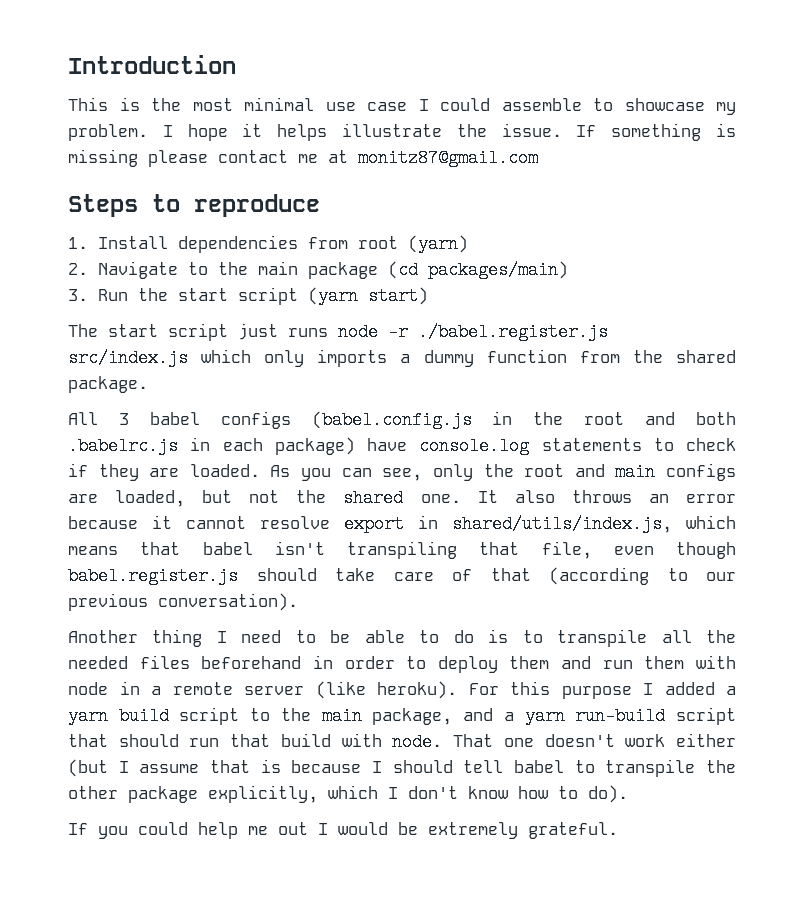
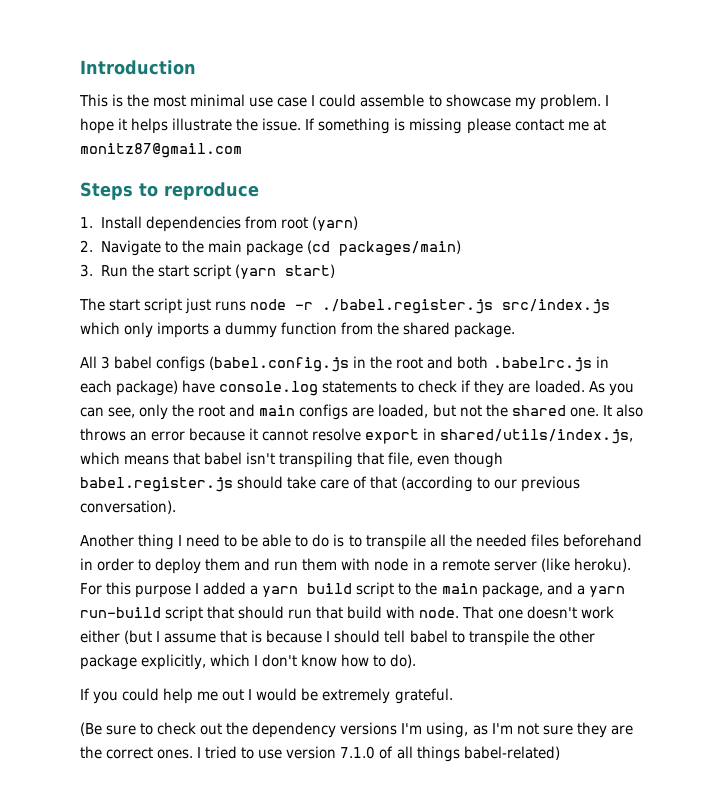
(618, 830) none -> [80,722,633,738] [80,746,560,762] // (Be sure to check out the dependency versions I'm using, as I'm not sure they are the correct ones. I tried to use version 7.1.0 of all things babel-related)

